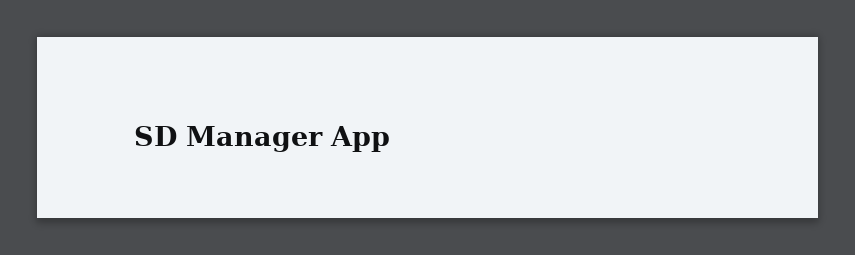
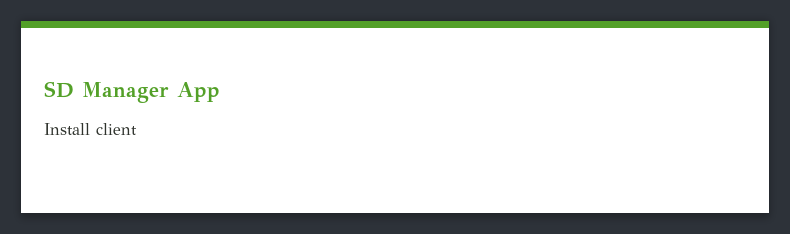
(390, 139) none -> [44,123,137,135] // Install client

